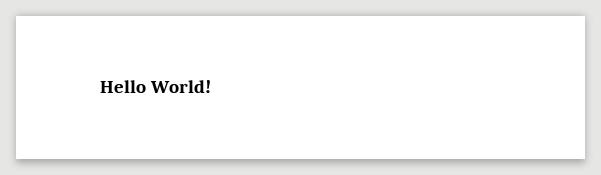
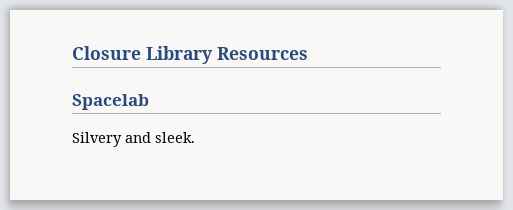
[100,80,212,93] Hello World! -> [72,46,308,64] [72,94,149,110] [72,132,195,147] Closure Library Resources // Spacelab // Silvery and sleek.

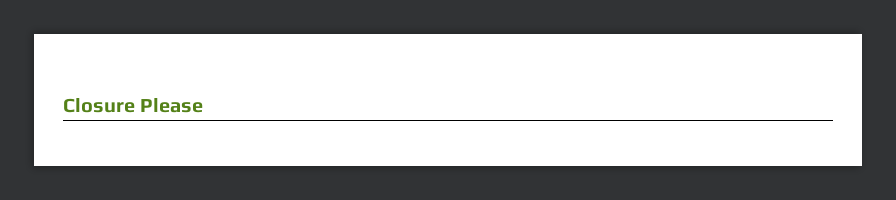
[146,46,308,64] [72,94,149,110] [72,132,195,147] Library Resources // Spacelab // Silvery and sleek. -> [140,98,204,113] Please

